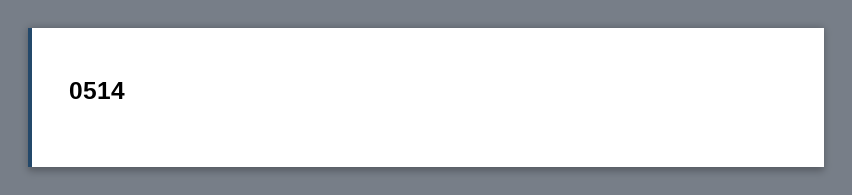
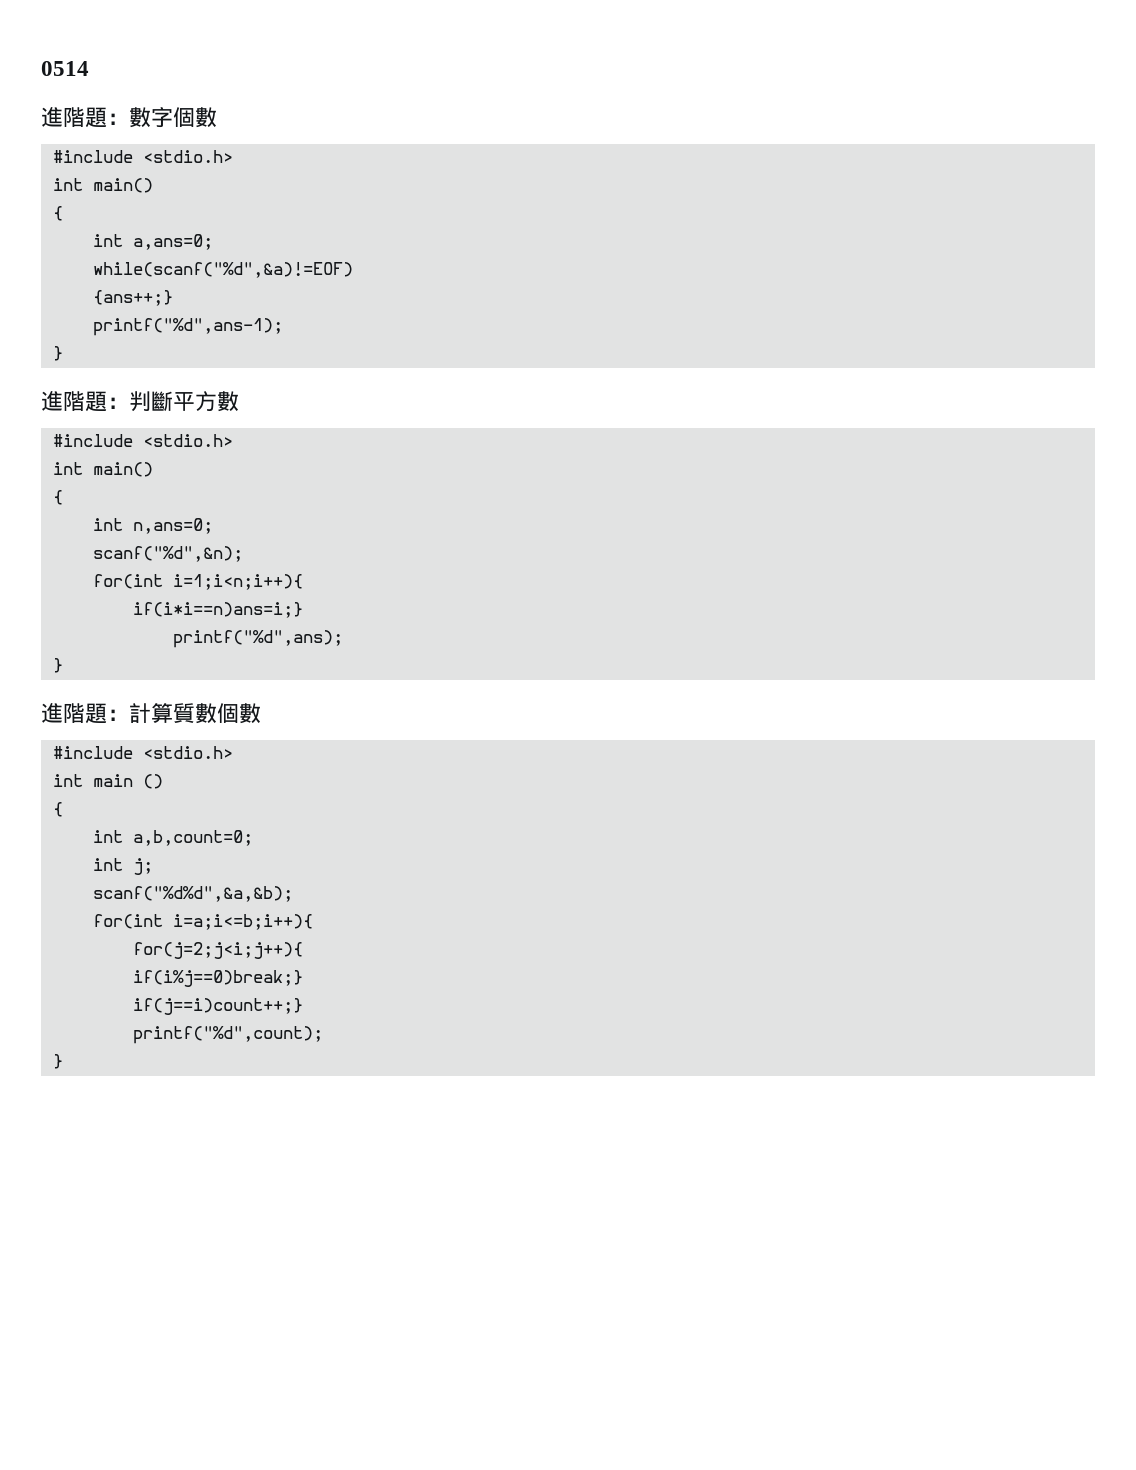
(125, 90) none -> [41,106,217,128] [53,150,233,163] [53,178,153,193] [53,206,63,221] [93,234,213,250] [93,262,353,278] [93,290,173,306] [93,318,283,336] [53,346,63,361] [41,390,239,412] [53,434,233,447] [53,462,153,477] [53,490,63,505] [93,518,213,534] [93,546,243,562] [93,574,303,590] [133,602,303,618] [173,630,343,648] [53,658,63,673] [41,702,261,724] [53,746,233,759] [53,774,163,789] [53,802,63,817] [93,830,253,846] [93,858,153,875] [93,886,293,902] [93,914,313,930] [133,942,303,959] [133,970,303,987] [133,998,303,1015] [133,1026,323,1044] [53,1054,63,1069] // 進階題：數字個數 // #include <stdio.h> // int main() // { // int a,ans=0; // while(scanf("%d",&a)!=EOF) // {ans++;} // printf("%d",ans-1); // } // 進階題：判斷平方數 // #include <stdio.h> // int main() // { // int n,ans=0; // scanf("%d",&n); // for(int i=1;i<n;i++){ // if(i*i==n)ans=i;} // printf("%d",ans); // } // 進階題：計算質數個數 // #include <stdio.h> // int main () // { // int a,b,count=0; // int j; // scanf("%d%d",&a,&b); // for(int i=a;i<=b;i++){ // for(j=2;j<i;j++){ // if(i%j==0)break;} // if(j==i)count++;} // printf("%d",count); // }

